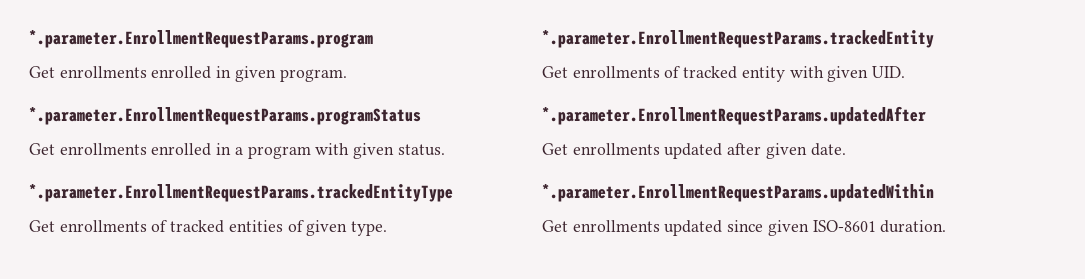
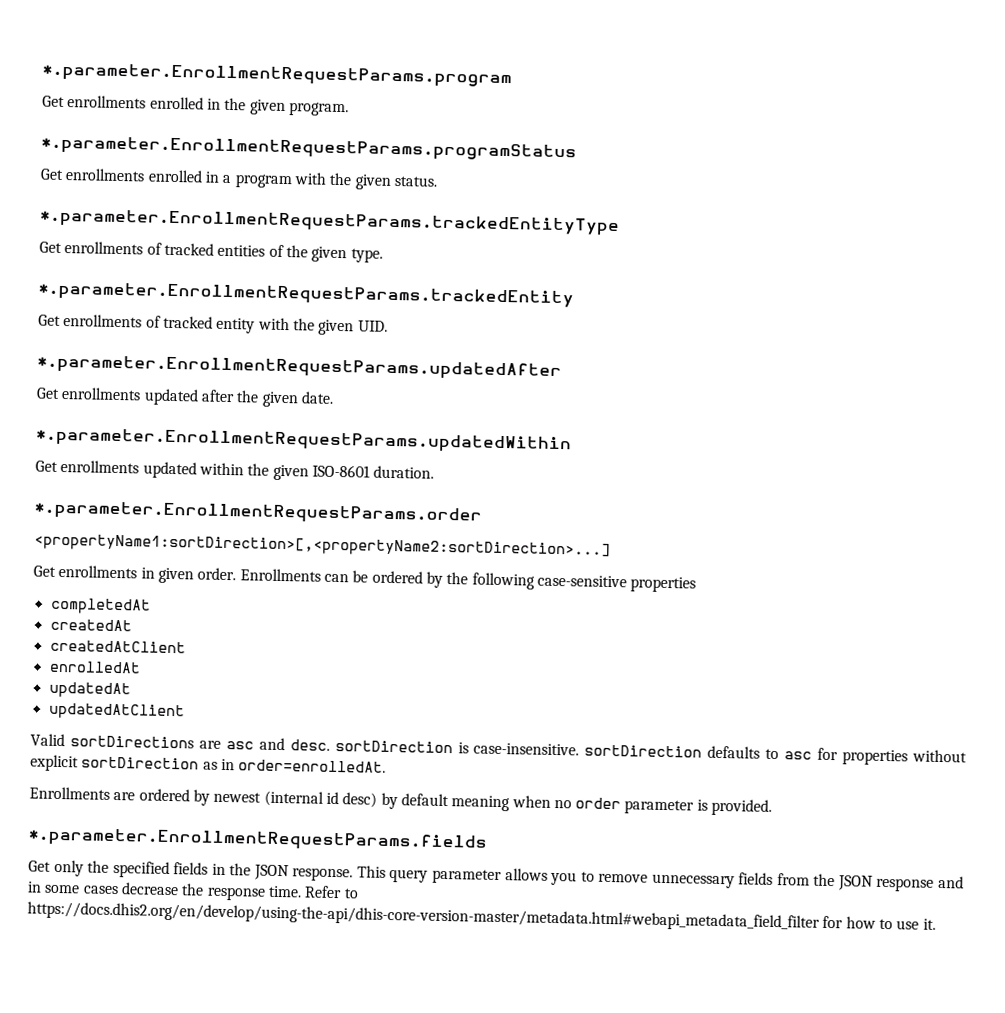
(232, 72) none -> [224,97,247,111] the
(350, 149) none -> [329,172,353,186] the
(304, 226) none -> [285,245,308,258] the
(824, 72) none -> [292,318,315,331] the
(762, 149) none -> [236,390,260,403] the
[727,220,764,232] since -> [198,462,270,476] within the
(947, 226) none -> [34,500,482,525] [34,533,611,559] [33,564,697,593] [49,597,151,615] [49,618,132,632] [49,639,186,654] [48,660,141,674] [48,681,131,699] [48,702,185,721] [30,733,968,766] [30,754,387,773] [29,786,773,816] [28,827,488,852] [28,859,964,892] [27,881,359,901] [27,901,936,932] // *.parameter.EnrollmentRequestParams.order // <propertyName1:sortDirection>[,<propertyName2:sortDirection>...] // Get enrollments in given order. Enrollments can be ordered by the following case-sensitive properties // completedAt // createdAt // createdAtClient // enrolledAt // updatedAt // updatedAtClient // Valid sortDirections are asc and desc. sortDirection is case-insensitive. sortDirection defaults to asc for properties without explicit sortDirection as in order=enrolledAt. // Enrollments are ordered by newest (internal id desc) by default meaning when no order parameter is provided. // *.parameter.EnrollmentRequestParams.fields // Get only the specified fields in the JSON response. This query parameter allows you to remove unnecessary fields from the JSON response and in some cases decrease the response time. Refer to https://docs.dhis2.org/en/develop/using-the-api/dhis-core-version-master/metadata.html#webapi_metadata_field_filter for how to use it.

